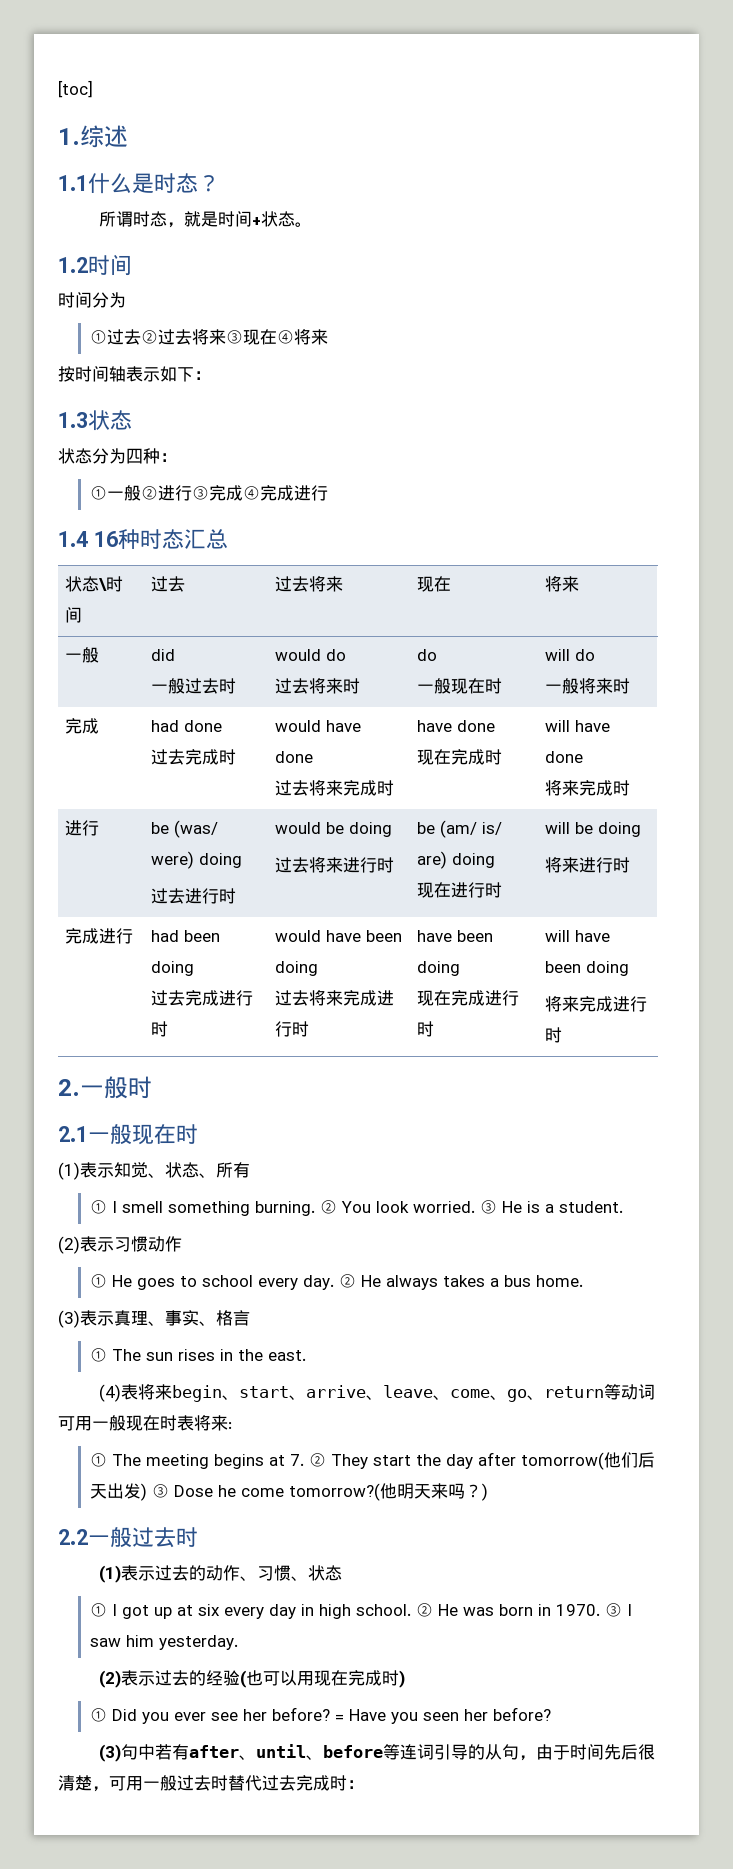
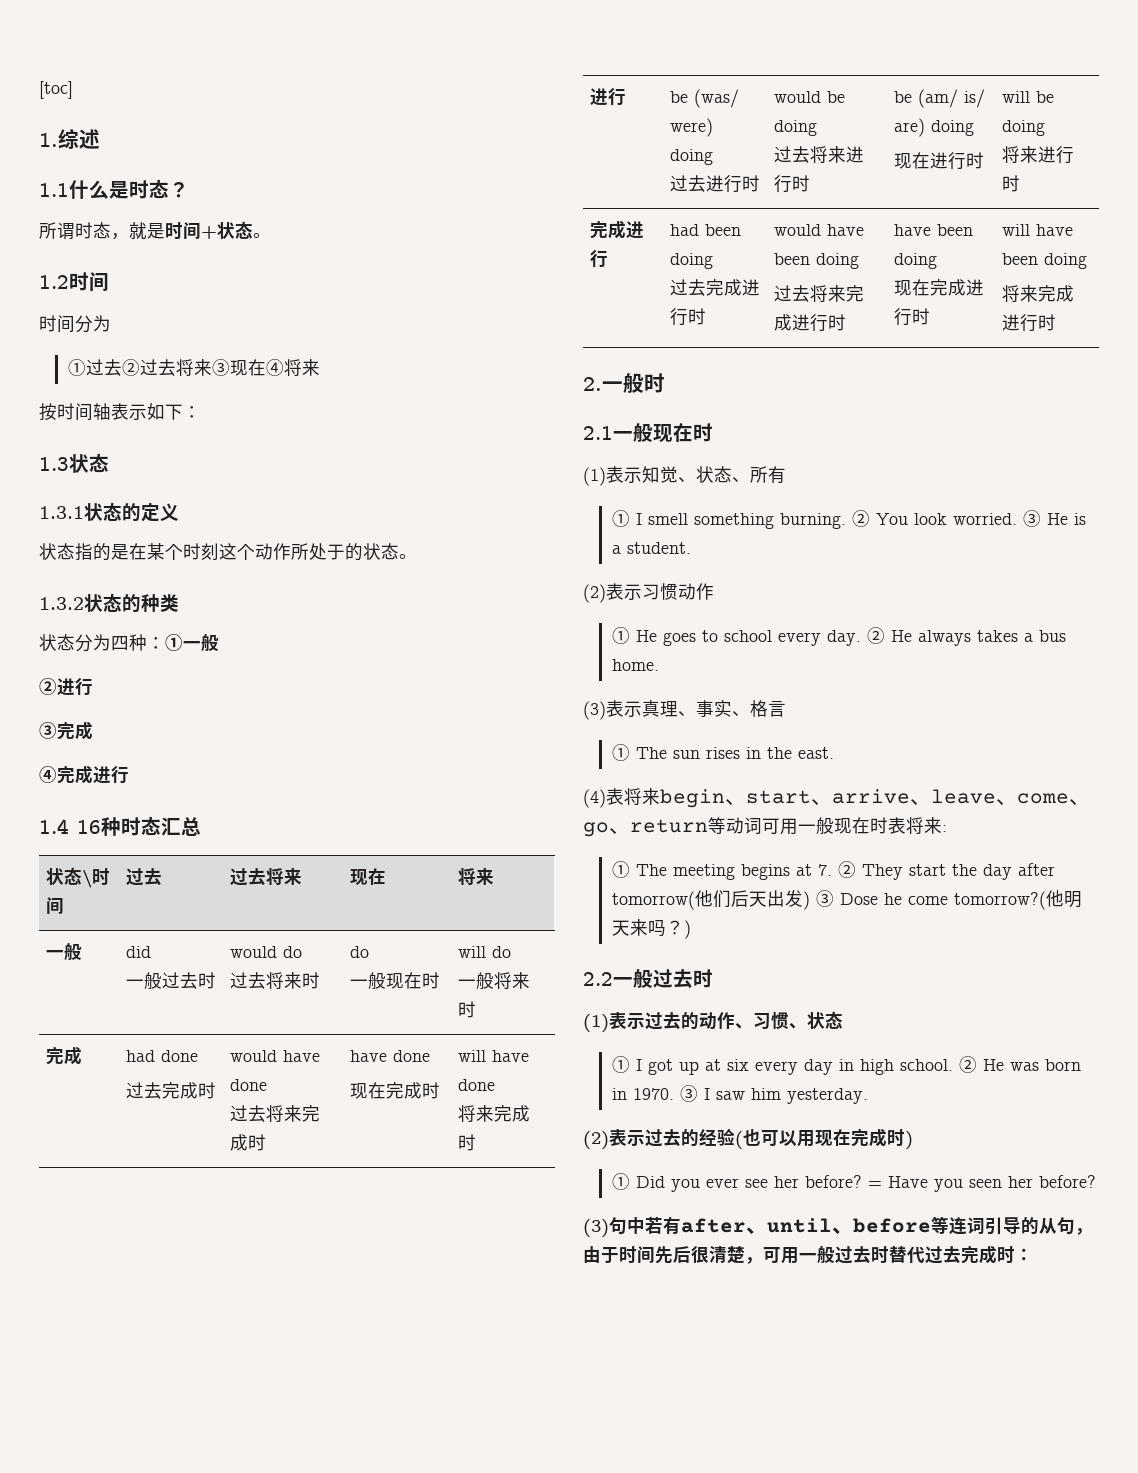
(132, 420) none -> [39,502,179,522] [39,543,417,561] [39,593,179,613] // 1.3.1状态的定义 // 状态指的是在某个时刻这个动作所处于的状态。 // 1.3.2状态的种类
(177, 457) // -> (165, 643) none
(142, 493) none -> (219, 642) //
(193, 493) none -> (93, 687) //
(244, 493) none -> (93, 730) //

